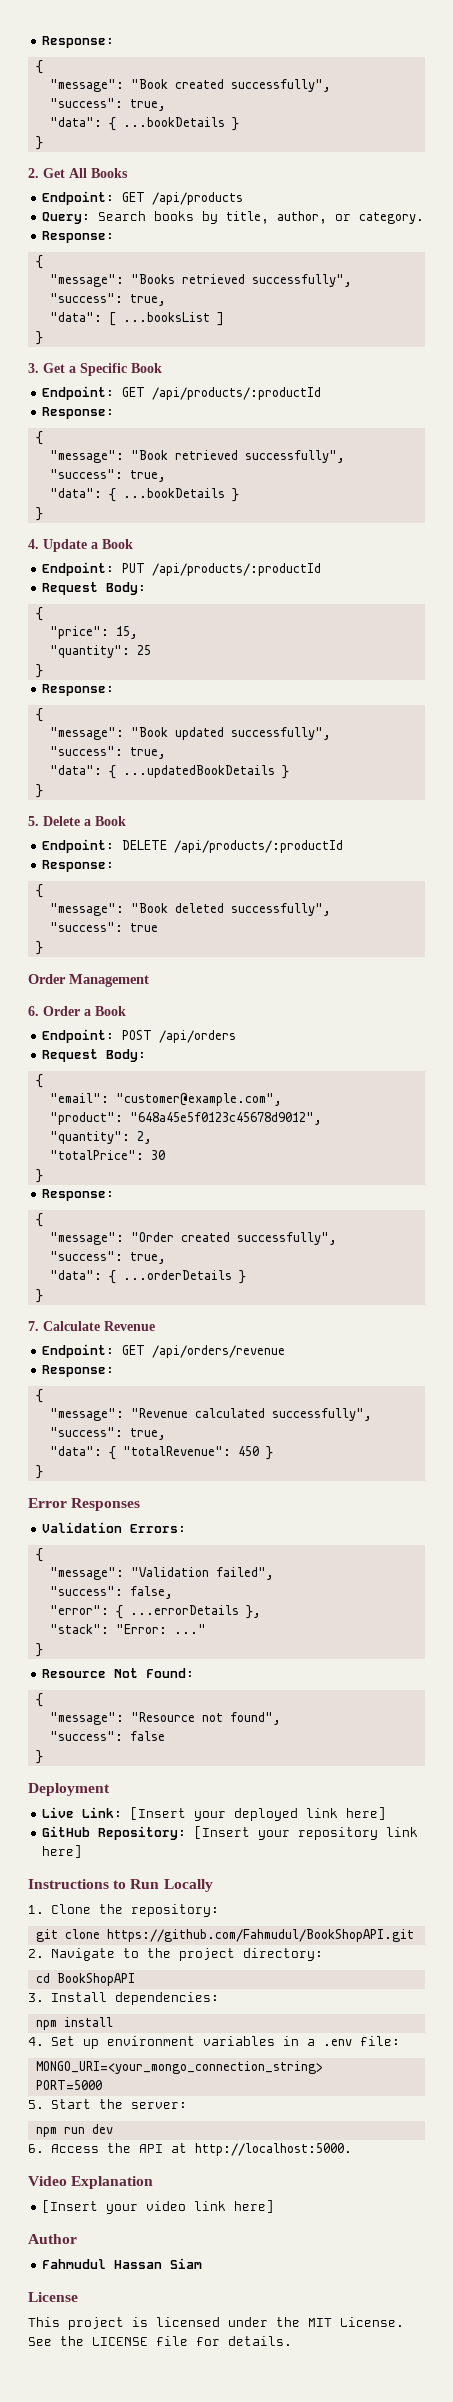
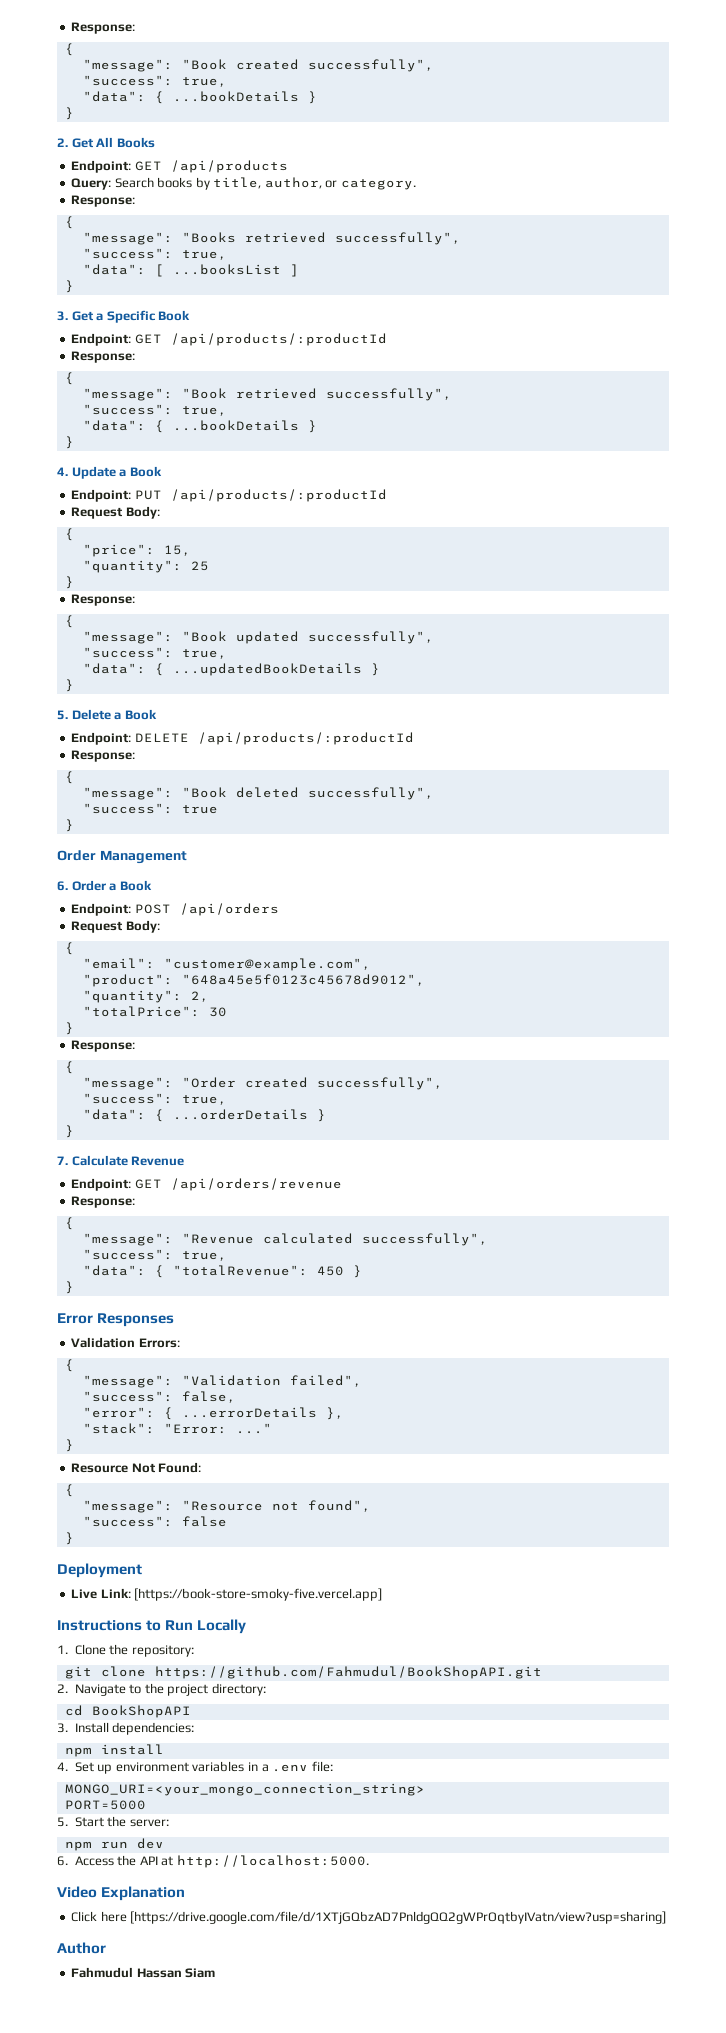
[130,1807,387,1821] [42,1826,419,1840] [42,1845,83,1858] [Insert your deployed link here] // GitHub Repository: [Insert your repository link here] -> [134,1588,383,1601] [https://book-store-smoky-five.vercel.app]
[42,2200,275,2214] [Insert your video link here] -> [71,1911,667,1924] Click here [https://drive.google.com/file/d/1XTjGQbzAD7PnldgQQ2gWPrOqtbyIVatn/view?usp=sharing]
[28,2292,78,2302] [28,2317,404,2330] [28,2336,292,2346] // License // This project is licensed under the MIT License. See the LICENSE file for details. -> (216, 1973) none

